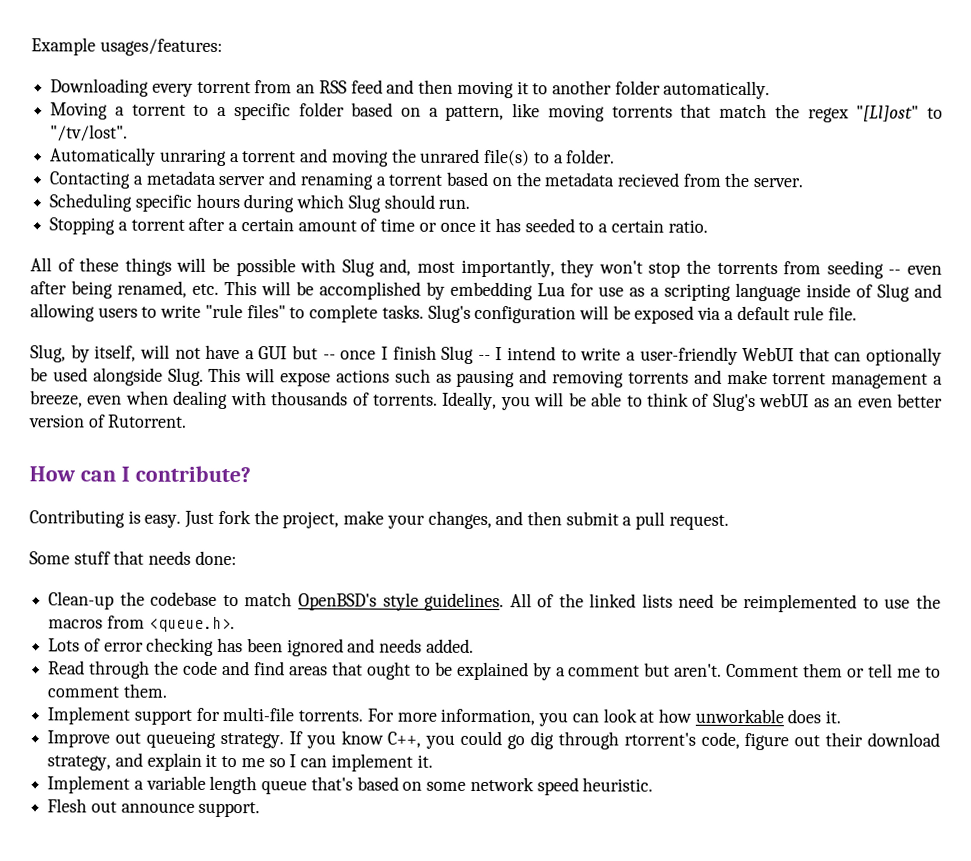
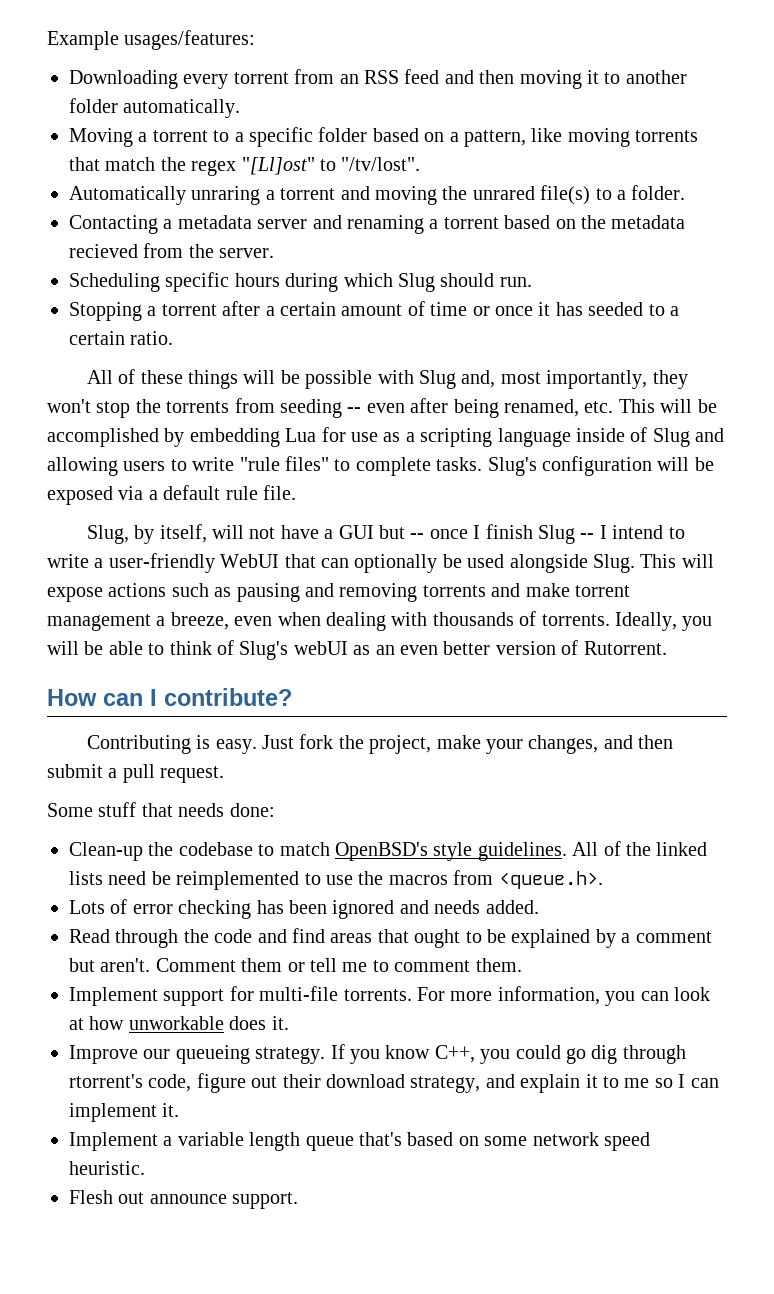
[115,732,142,744] out -> [143,1049,171,1059] our

